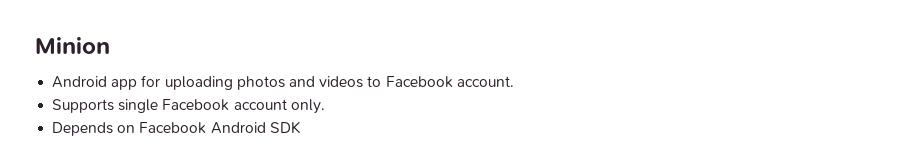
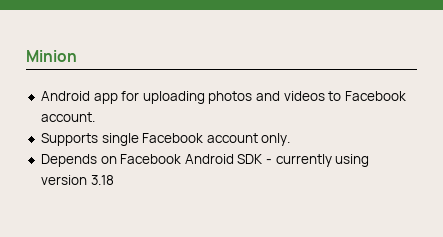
(301, 127) none -> [266,154,370,167] [40,175,114,185] - currently using version 3.18

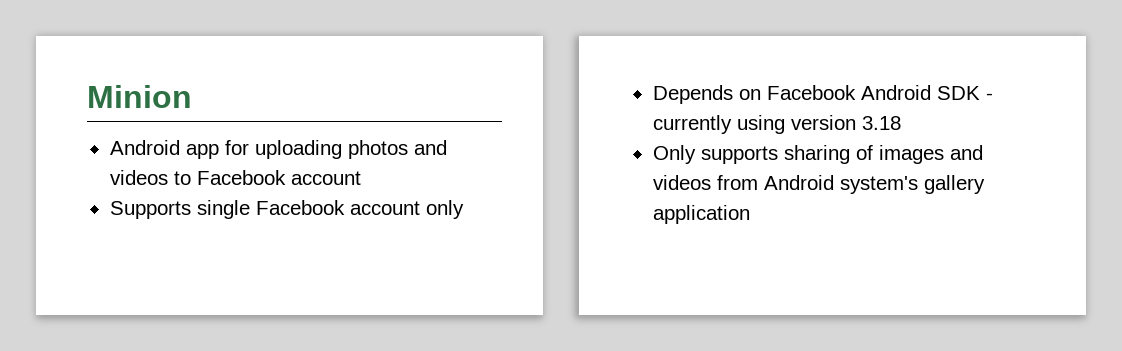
[40,112,95,122] account. -> [290,171,361,185] account
[261,133,291,146] only. -> [425,200,464,219] only
(114, 180) none -> [652,145,983,164] [652,175,985,194] [652,205,750,224] // Only supports sharing of images and videos from Android system's gallery application

